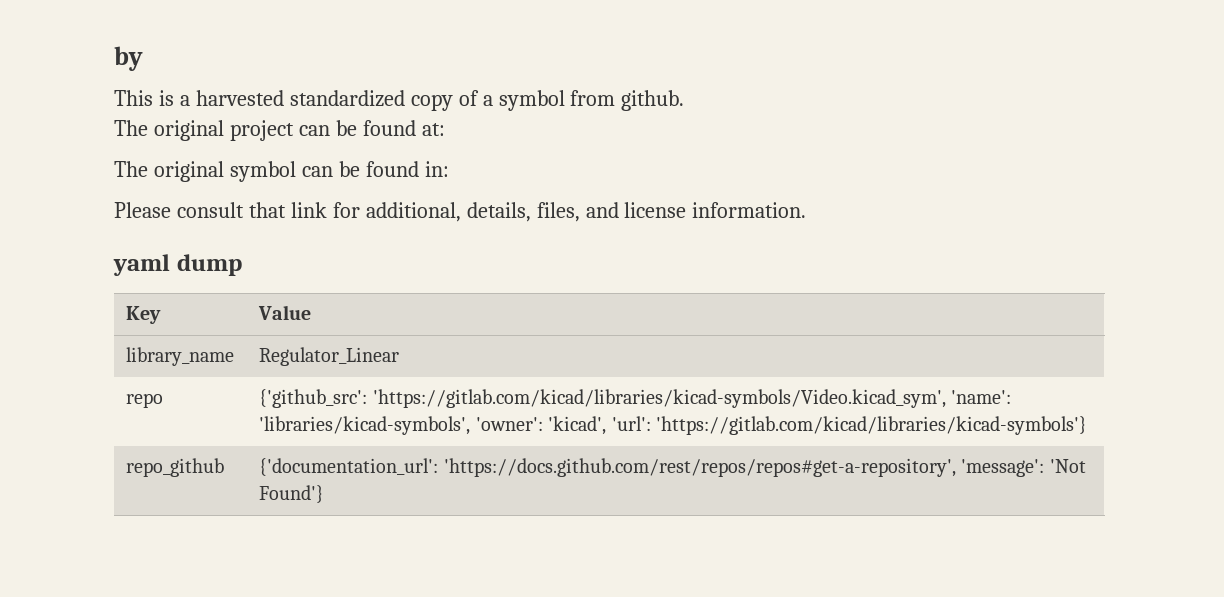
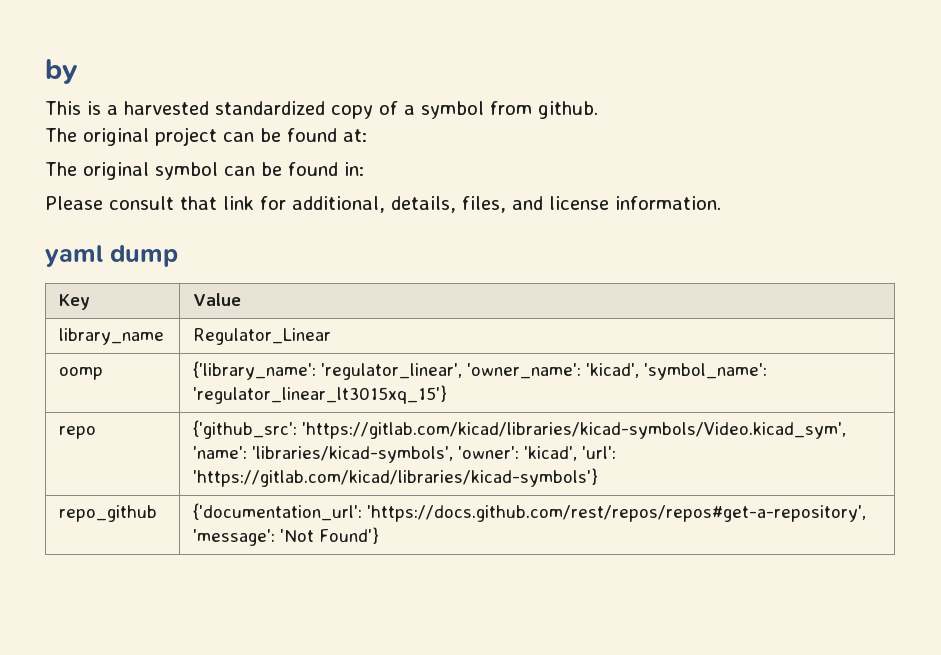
(400, 356) none -> [59,367,104,380] [193,361,768,380] [193,385,448,404] // oomp | {'library_name': 'regulator_linear', 'owner_name': 'kicad', 'symbol_name': 'regulator_linear_lt3015xq_15'}

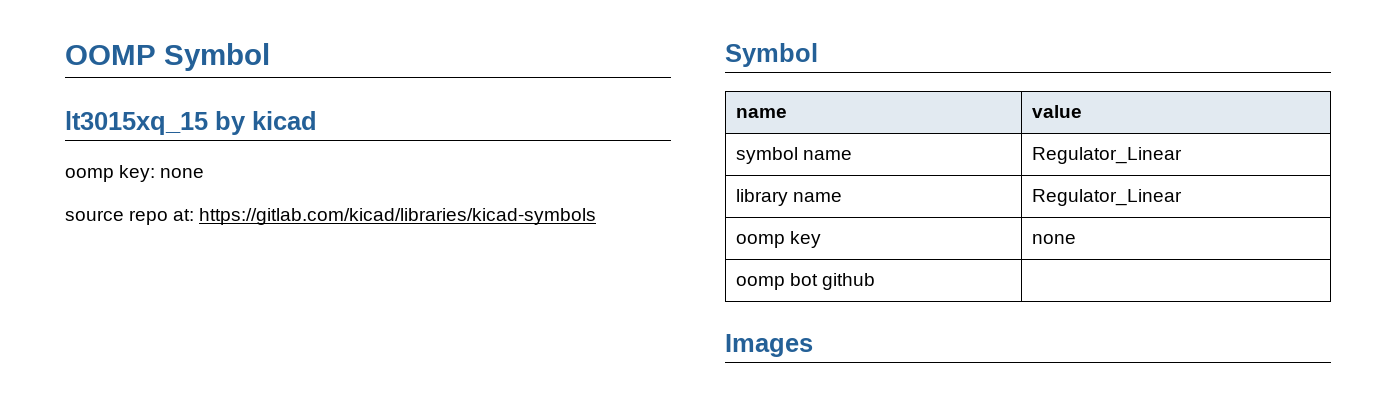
[45,59,78,84] [45,101,598,119] [45,127,367,146] [45,162,364,180] [45,196,721,213] [45,245,178,267] [59,294,91,310] [193,293,242,306] [59,328,165,345] [193,328,332,345] [59,367,104,380] [193,361,768,380] [193,385,448,404] [59,426,97,439] [193,420,847,439] [193,446,617,463] [193,468,599,487] [59,505,158,522] [193,503,867,522] [193,527,380,546] by // This is a harvested standardized copy of a symbol from github. // The original project can be found at: // The original symbol can be found in: // Please consult that link for additional, details, files, and license information. // yaml dump // Key | Value // library_name | Regulator_Linear // oomp | {'library_name': 'regulator_linear', 'owner_name': 'kicad', 'symbol_name': 'regulator_linear_lt3015xq_15'} // repo | {'github_src': 'https://gitlab.com/kicad/libraries/kicad-symbols/Video.kicad_sym', 'name': 'libraries/kicad-symbols', 'owner': 'kicad', 'url': 'https://gitlab.com/kicad/libraries/kicad-symbols'} // repo_github | {'documentation_url': 'https://docs.github.com/rest/repos/repos#get-a-repository', 'message': 'Not Found'} -> [65,43,270,71] [65,111,317,135] [65,165,205,182] [65,208,597,225] [725,43,818,67] [735,108,787,118] [1031,105,1082,118] [735,147,852,164] [1031,147,1182,164] [735,189,842,206] [1031,189,1182,206] [735,231,821,248] [1031,234,1076,244] [735,273,875,290] [725,334,813,357] OOMP Symbol // lt3015xq_15 by kicad // oomp key: none // source repo at: https://gitlab.com/kicad/libraries/kicad-symbols // Symbol // name | value // symbol name | Regulator_Linear // library name | Regulator_Linear // oomp key | none // oomp bot github | // Images

